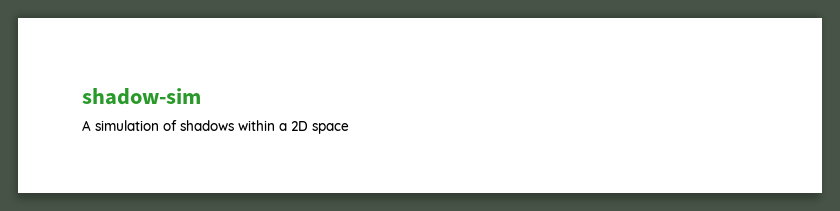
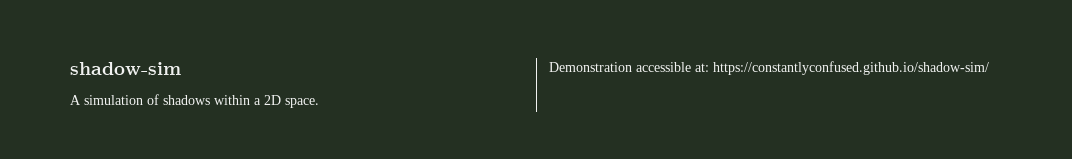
[312,123,349,134] space -> [285,98,319,108] [549,61,989,75] space. // Demonstration accessible at: https://constantlyconfused.github.io/shadow-sim/

